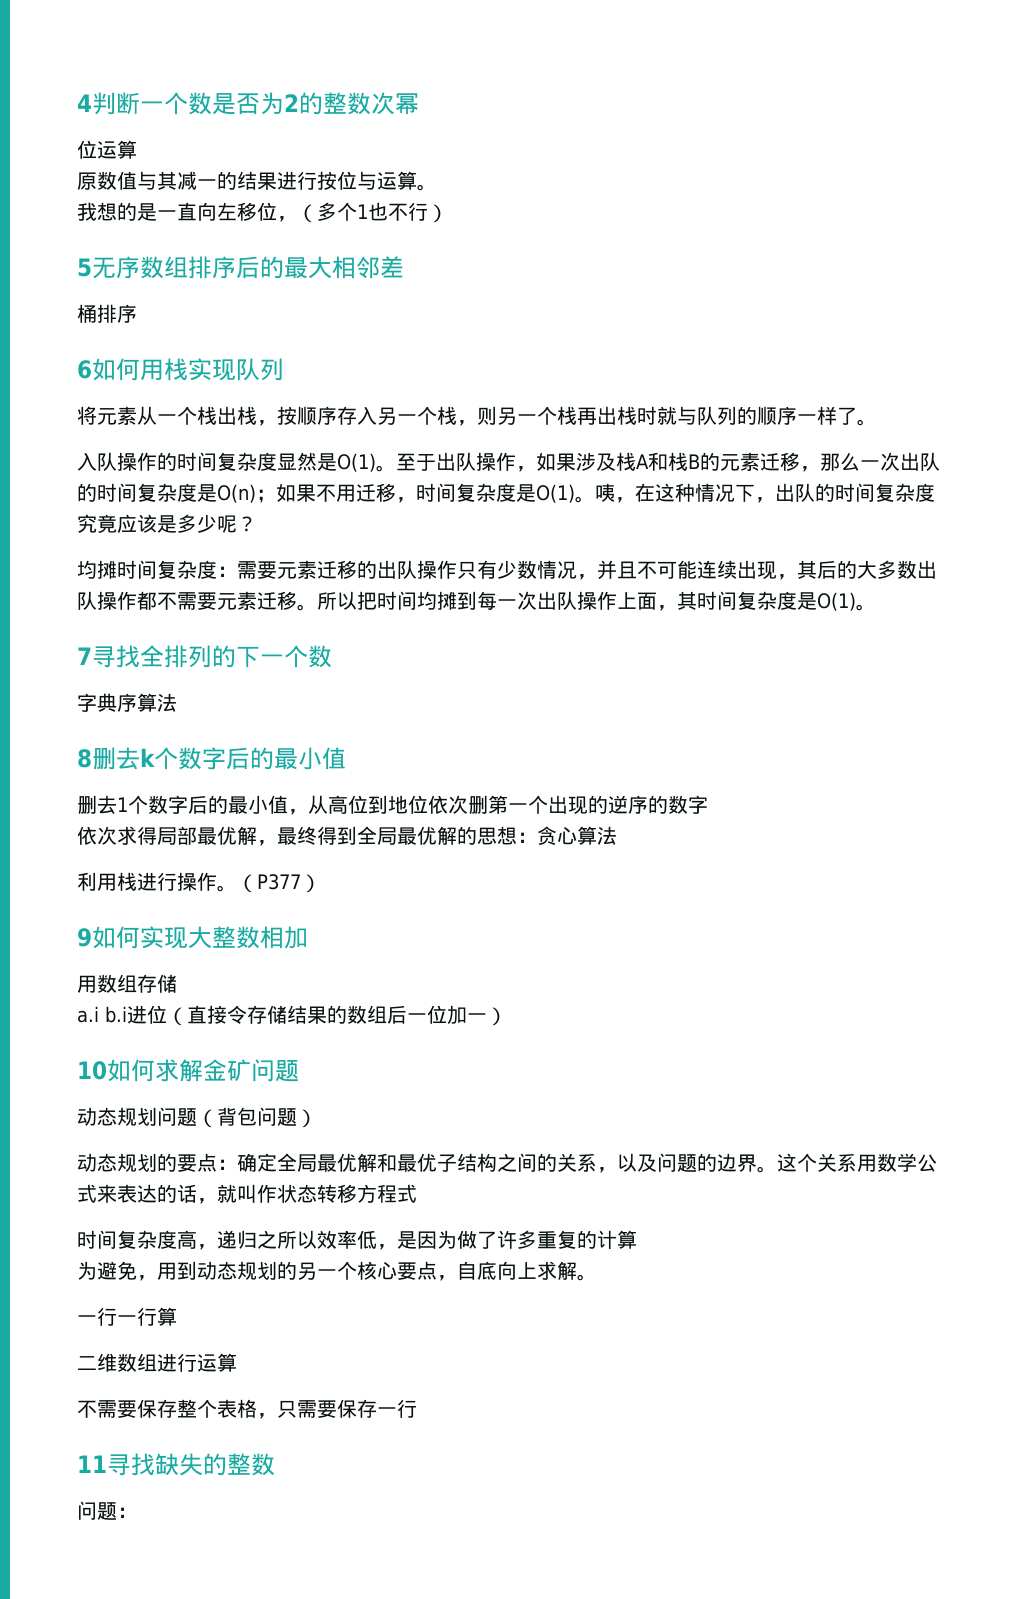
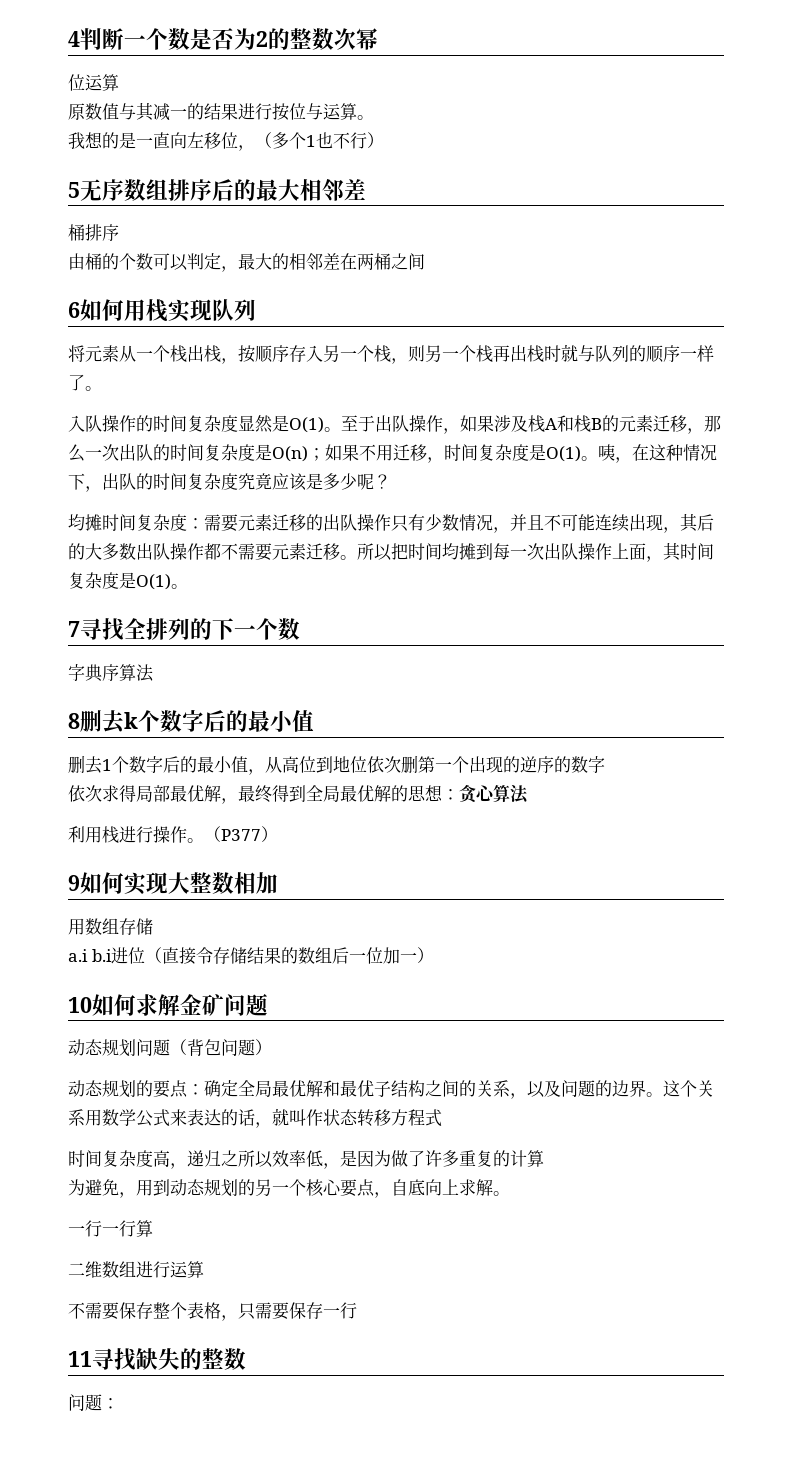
(137, 313) none -> [68,253,425,272] // 由桶的个数可以判定，最大的相邻差在两桶之间

